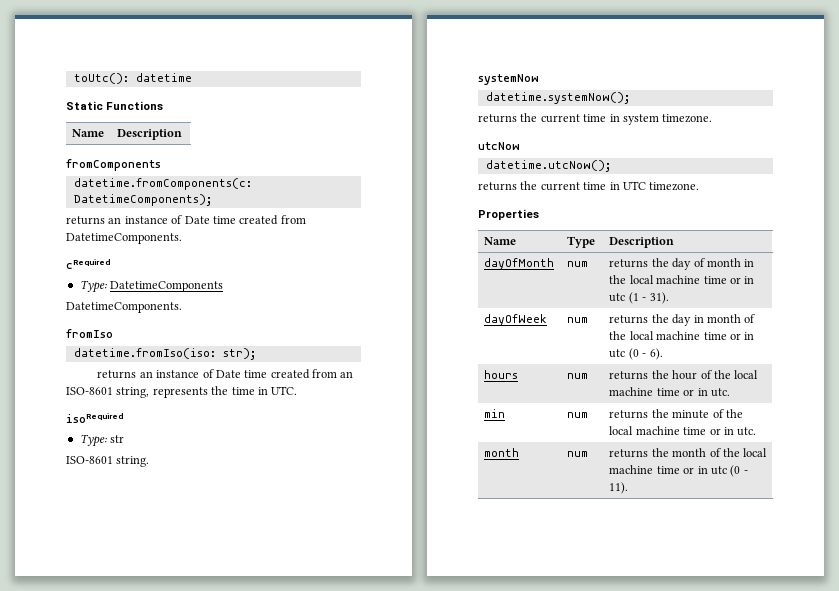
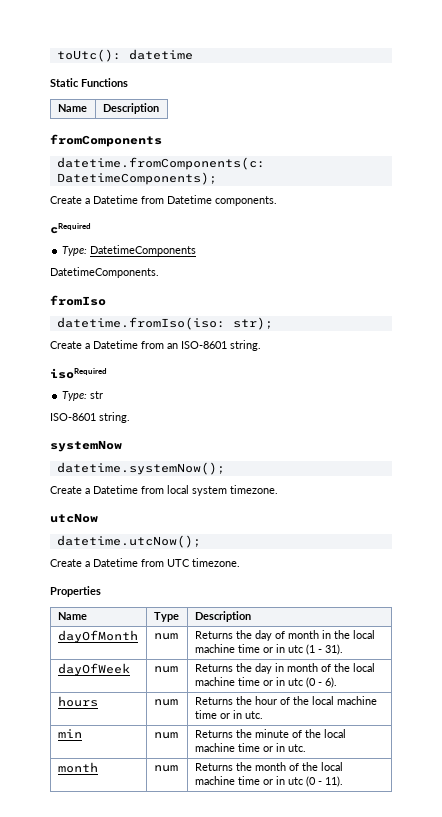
[66,215,306,225] [66,233,182,244] returns an instance of Date time created from DatetimeComponents. -> [50,195,277,206] Create a Datetime from Datetime components.
[97,369,354,379] [66,386,298,398] returns an instance of Date time created from an ISO-8601 string, represents the time in UTC. -> [50,340,261,351] Create a Datetime from an ISO-8601 string.
[478,113,620,123] returns the current time in -> [50,485,189,494] Create a Datetime from local
[478,181,620,191] returns the current time in -> [50,558,164,567] Create a Datetime from
[609,259,649,268] returns -> [194,631,233,639] Returns
[609,315,649,324] returns -> [194,664,233,672] Returns
[609,371,649,380] returns -> [194,697,233,705] Returns
[609,410,649,419] returns -> [194,730,233,738] Returns
[609,449,649,458] returns -> [194,763,233,771] Returns

